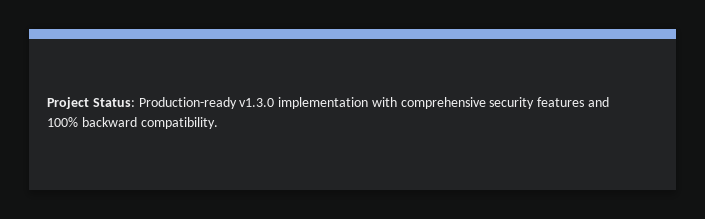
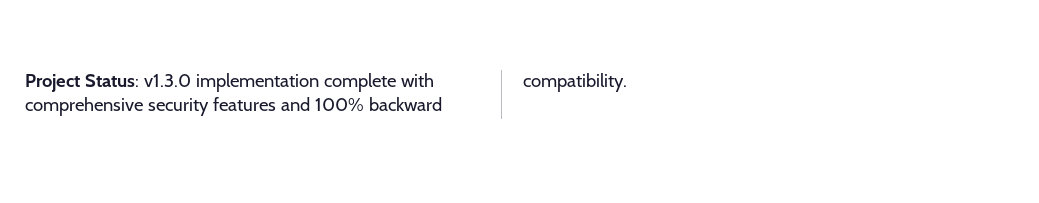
[138,97,237,109] Production-ready -> (139, 80) none
(369, 103) none -> [323,73,396,92] complete

